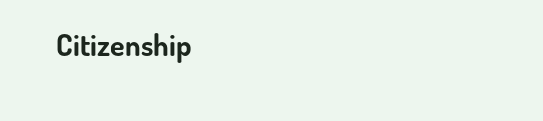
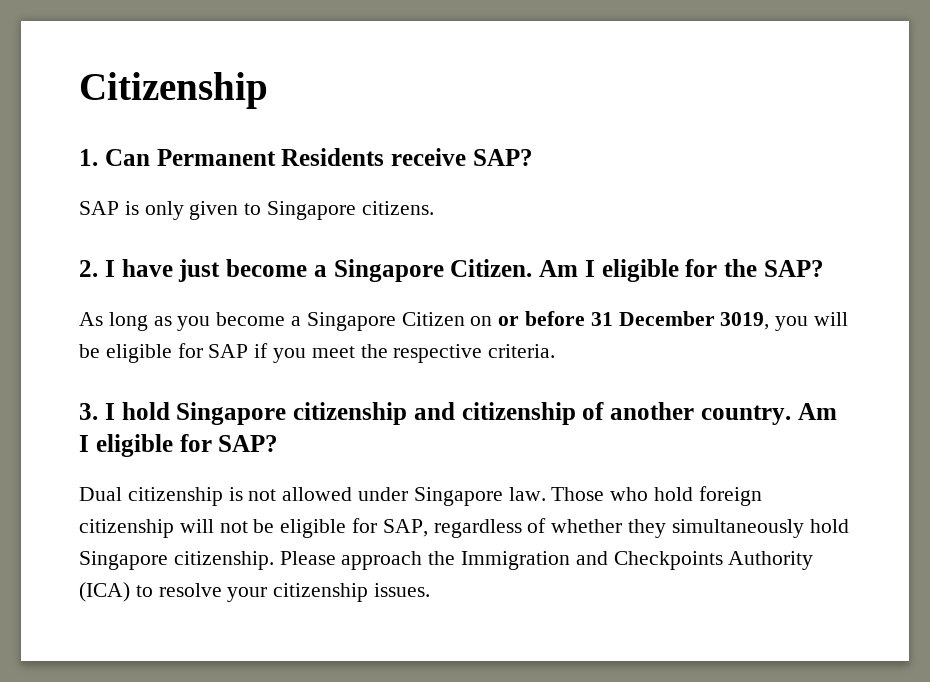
(192, 48) none -> [79,148,533,166] [79,201,434,220] [79,259,824,282] [79,311,849,331] [79,343,556,363] [79,402,837,425] [79,434,279,457] [79,486,762,506] [79,518,849,538] [79,551,814,570] [79,582,431,602] // 1. Can Permanent Residents receive SAP? // SAP is only given to Singapore citizens. // 2. I have just become a Singapore Citizen. Am I eligible for the SAP? // As long as you become a Singapore Citizen on or before 31 December 3019, you will be eligible for SAP if you meet the respective criteria. // 3. I hold Singapore citizenship and citizenship of another country. Am I eligible for SAP? // Dual citizenship is not allowed under Singapore law. Those who hold foreign citizenship will not be eligible for SAP, regardless of whether they simultaneously hold Singapore citizenship. Please approach the Immigration and Checkpoints Authority (ICA) to resolve your citizenship issues.

